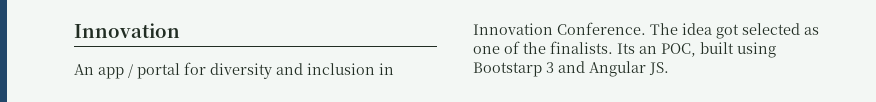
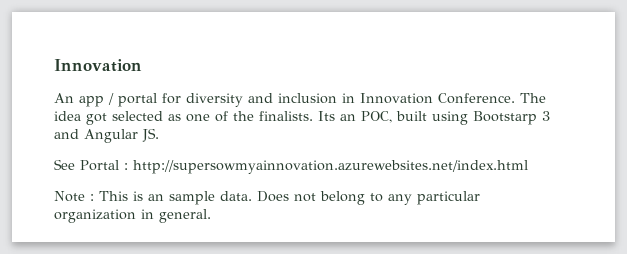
(669, 68) none -> [54,159,528,174] [54,191,480,205] [54,209,211,223] // See Portal : http://supersowmyainnovation.azurewebsites.net/index.html // Note : This is an sample data. Does not belong to any particular organization in general.

